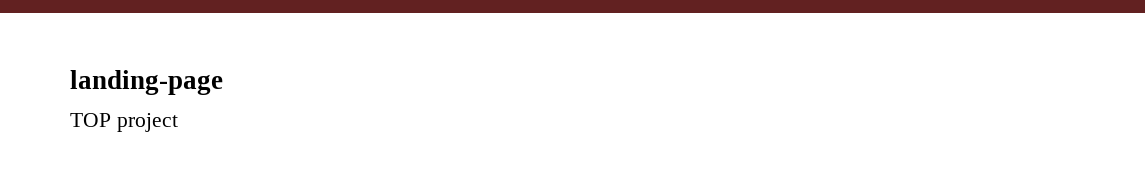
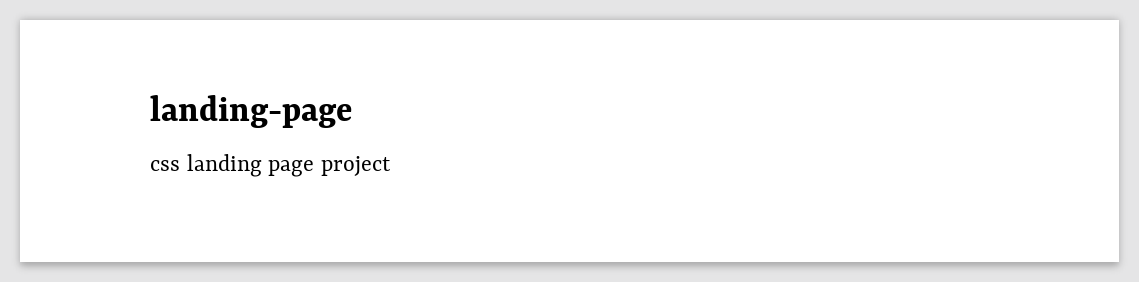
[70,113,111,127] TOP -> [150,154,315,177] css landing page

